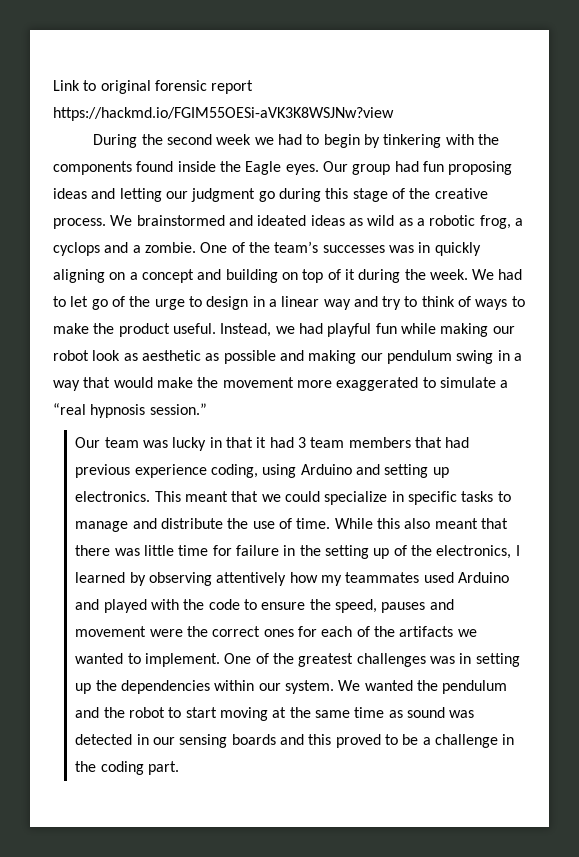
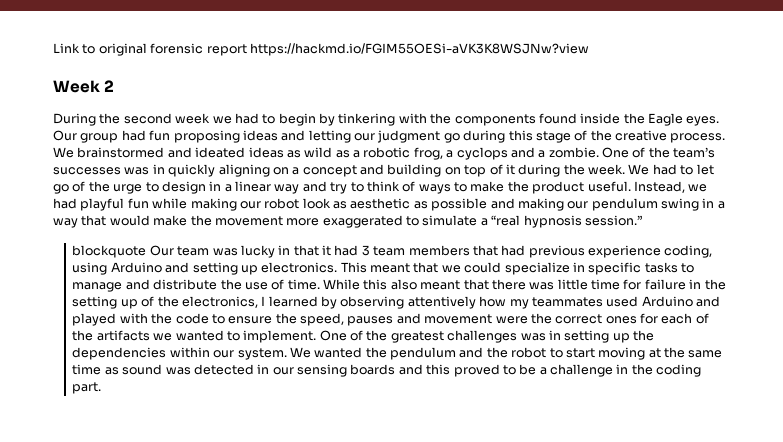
(394, 114) none -> [53,80,115,93] // Week 2
(207, 409) none -> [72,245,147,258] blockquote

